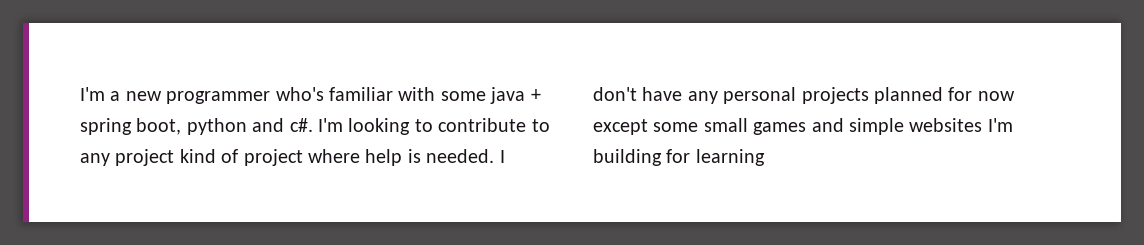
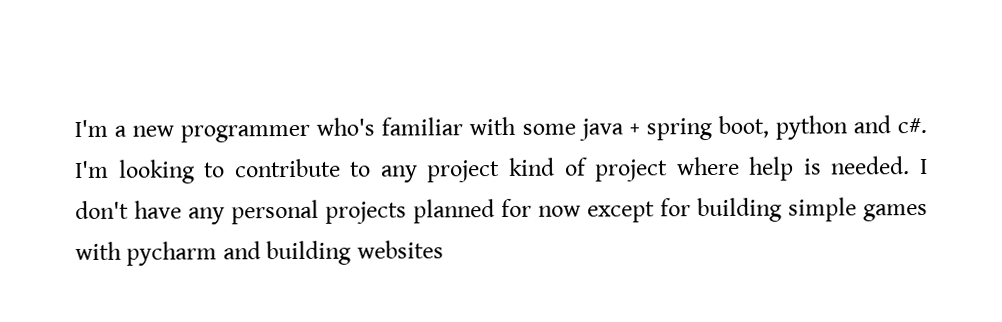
[653,118,1013,135] [593,149,765,166] some small games and simple websites I'm building for learning -> [660,197,928,223] [75,240,444,266] for building simple games with pycharm and building websites

